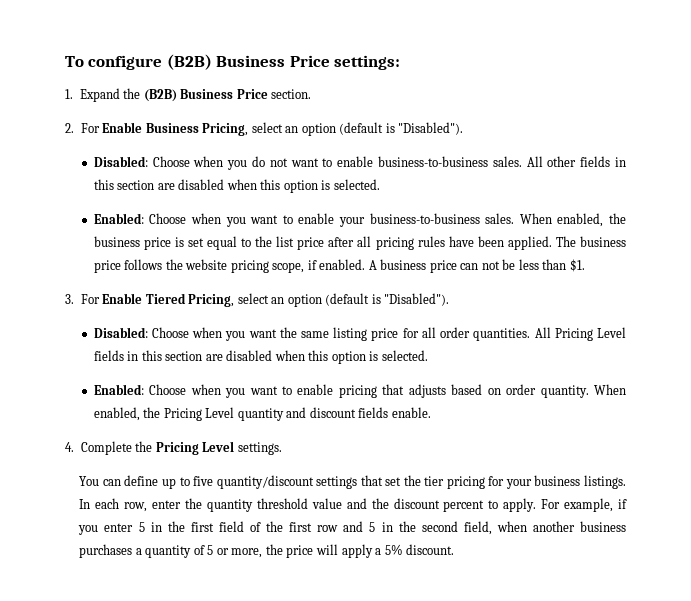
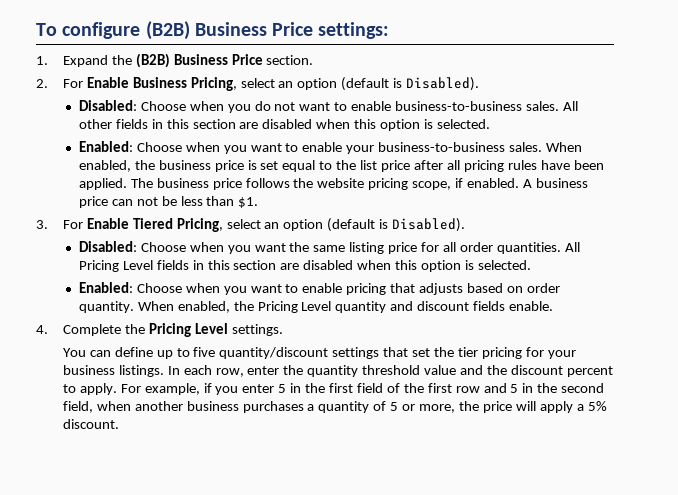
[398,122,464,135] "Disabled"). -> [406,77,480,91] Disabled).
[384,293,450,306] "Disabled"). -> [392,218,466,232] Disabled).

